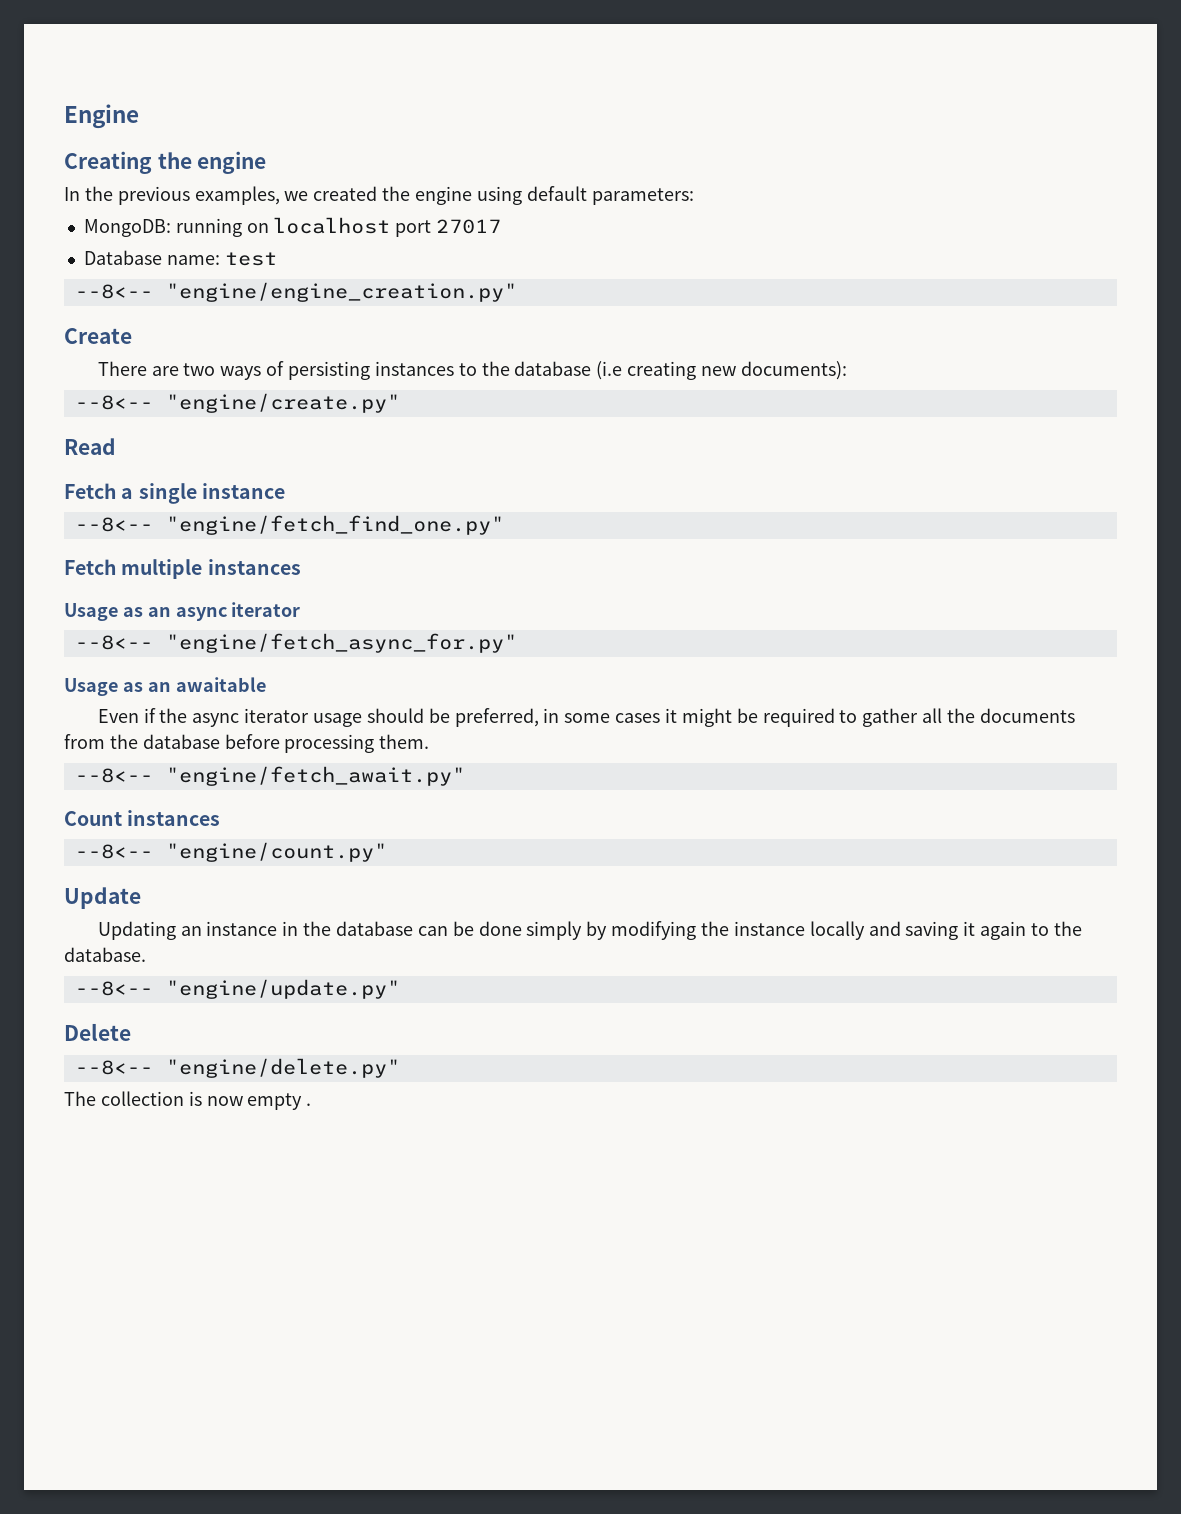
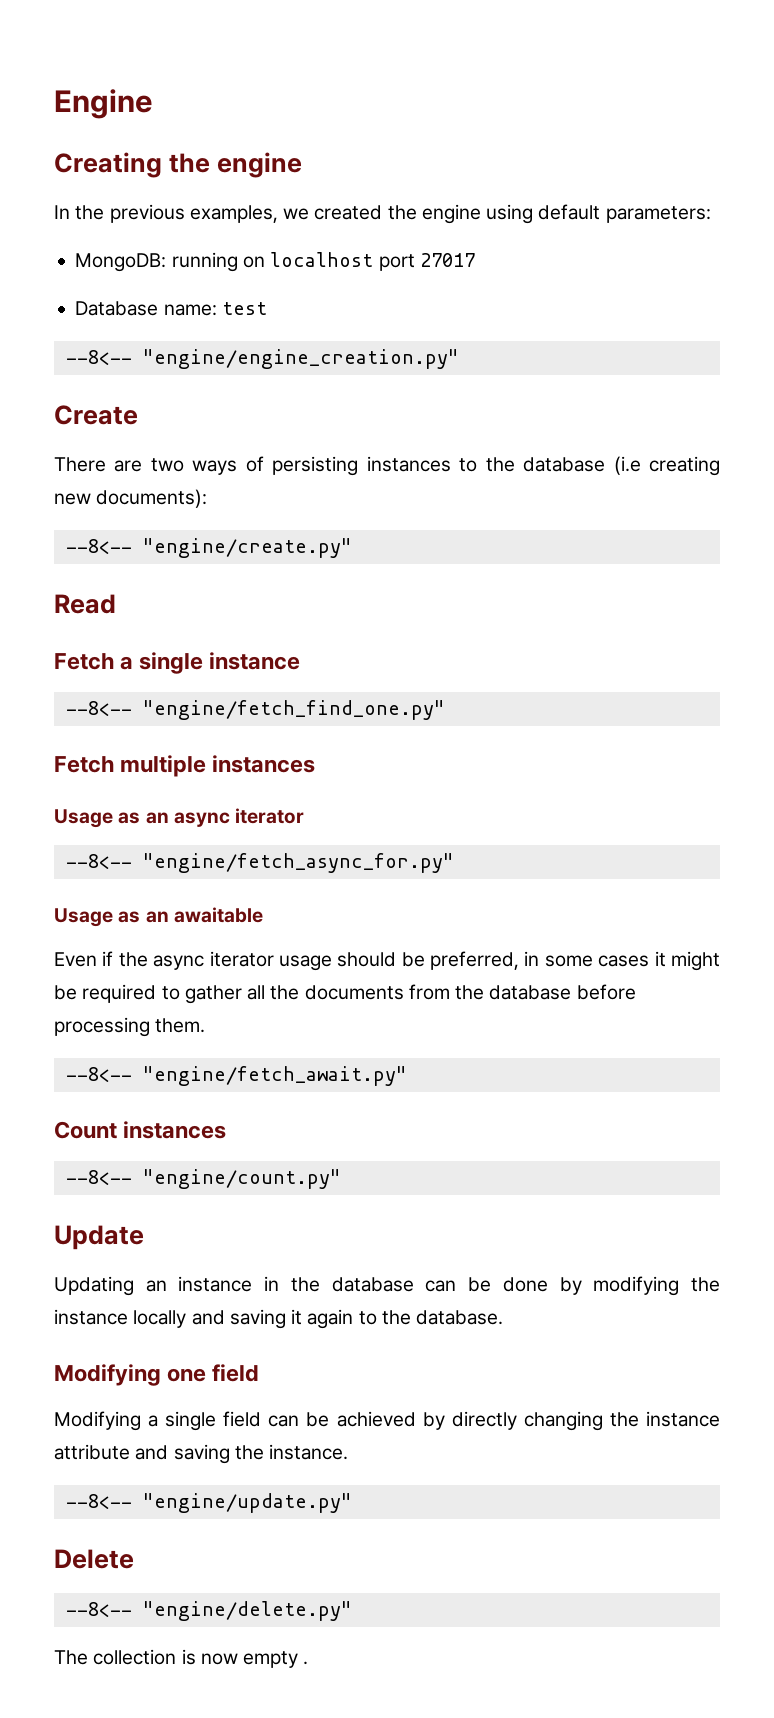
[526,921,583,940] simply -> (548, 1284) none
(146, 954) none -> [54,1364,260,1386] [54,1411,721,1431] [54,1444,349,1464] // Modifying one field // Modifying a single field can be achieved by directly changing the instance attribute and saving the instance.

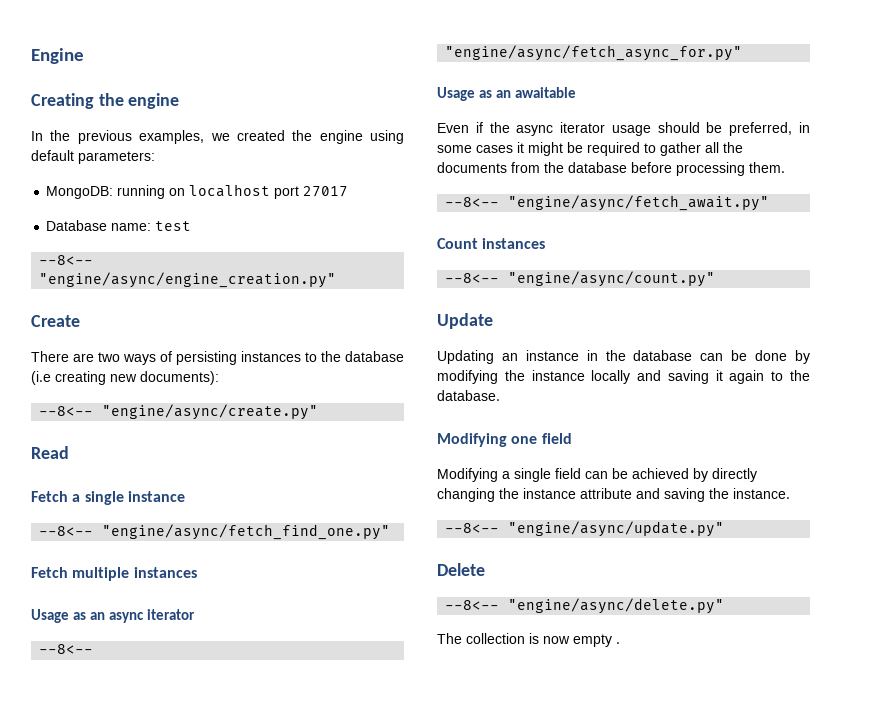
[142,349,459,369] "engine/engine_creation.py" -> [39,272,337,288] "engine/async/engine_creation.py"
[142,538,352,558] "engine/create.py" -> [102,404,319,420] "engine/async/create.py"
[142,700,445,720] "engine/fetch_find_one.py" -> [102,524,391,540] "engine/async/fetch_find_one.py"
[142,853,454,873] "engine/fetch_async_for.py" -> [445,45,743,61] "engine/async/fetch_async_for.py"
[142,1066,407,1086] "engine/fetch_await.py" -> [508,195,770,211] "engine/async/fetch_await.py"
[142,1169,341,1189] "engine/count.py" -> [508,271,716,287] "engine/async/count.py"
[142,1493,352,1513] "engine/update.py" -> [508,521,725,537] "engine/async/update.py"
[142,1601,352,1621] "engine/delete.py" -> [508,598,725,614] "engine/async/delete.py"

